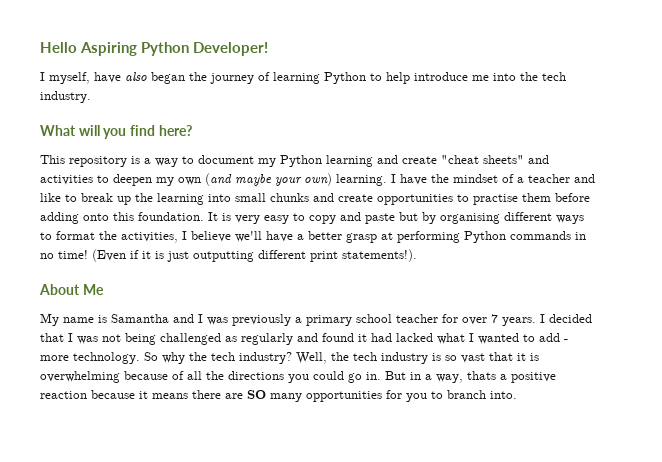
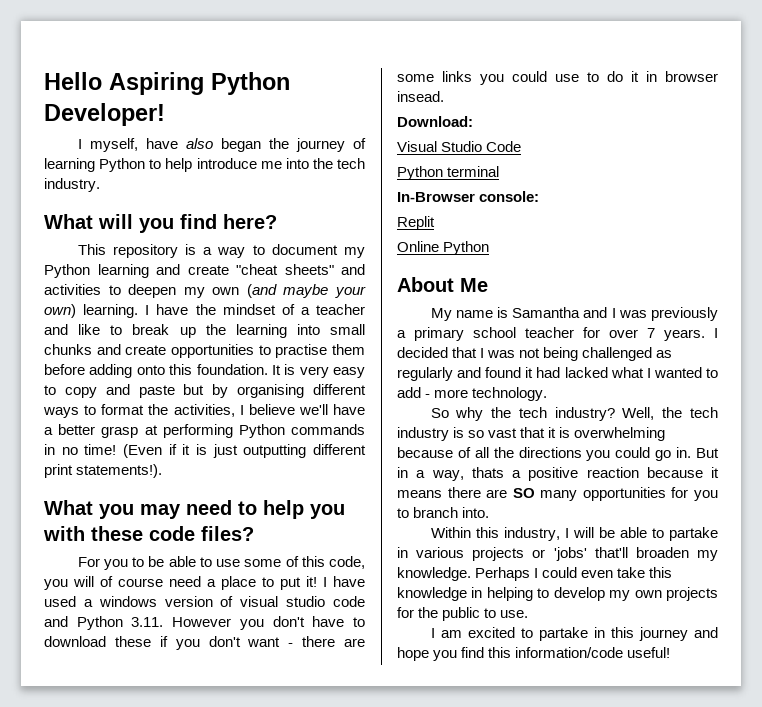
(417, 255) none -> [44,500,345,519] [43,526,254,541] [77,556,365,570] [44,576,365,590] [44,596,366,607] [44,616,366,630] [44,636,365,650] [397,71,718,85] [397,91,444,102] [397,116,473,127] [397,141,522,152] [397,166,500,180] [397,191,540,202] [397,216,435,230] [397,241,490,255] // What you may need to help you with these code files? // For you to be able to use some of this code, you will of course need a place to put it! I have used a windows version of visual studio code and Python 3.11. However you don't have to download these if you don't want - there are some links you could use to do it in browser insead. // Download: // Visual Studio Code // Python terminal // In-Browser console: // Replit // Online Python
(140, 358) none -> (548, 394) //
(517, 395) none -> [430,527,718,541] [397,547,718,561] [397,567,673,581] [397,587,718,601] [397,607,529,621] [430,627,718,641] [397,647,671,661] // Within this industry, I will be able to partake in various projects or 'jobs' that'll broaden my knowledge. Perhaps I could even take this knowledge in helping to develop my own projects for the public to use. // I am excited to partake in this journey and hope you find this information/code useful!

